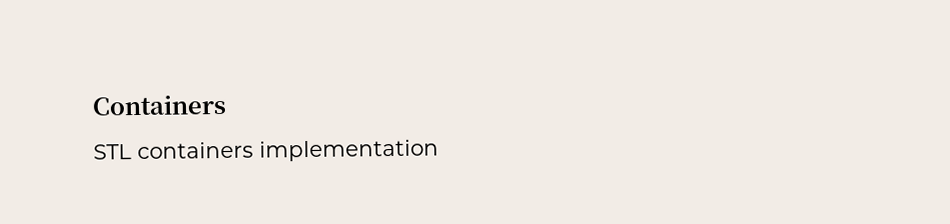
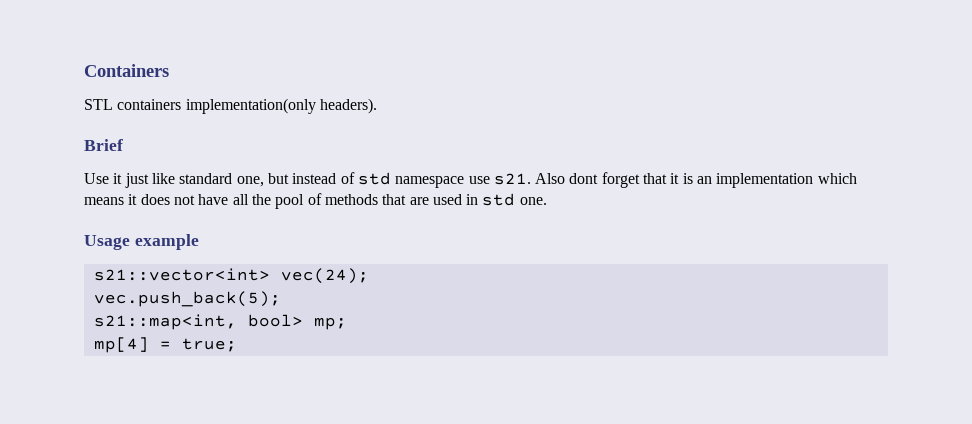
[259,139,439,162] implementation -> [185,98,377,114] [84,139,123,151] [84,172,857,188] [84,193,547,209] [84,234,199,250] [93,268,369,284] [93,291,281,307] [93,314,347,330] [93,337,237,353] implementation(only headers). // Brief // Use it just like standard one, but instead of std namespace use s21. Also dont forget that it is an implementation which means it does not have all the pool of methods that are used in std one. // Usage example // s21::vector<int> vec(24); // vec.push_back(5); // s21::map<int, bool> mp; // mp[4] = true;

